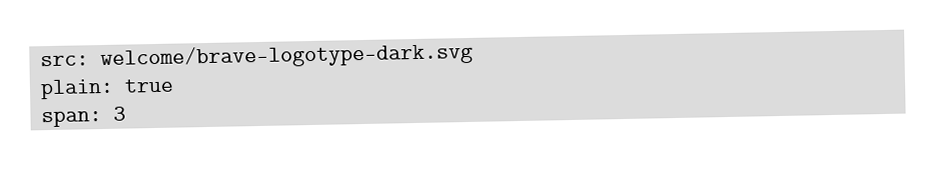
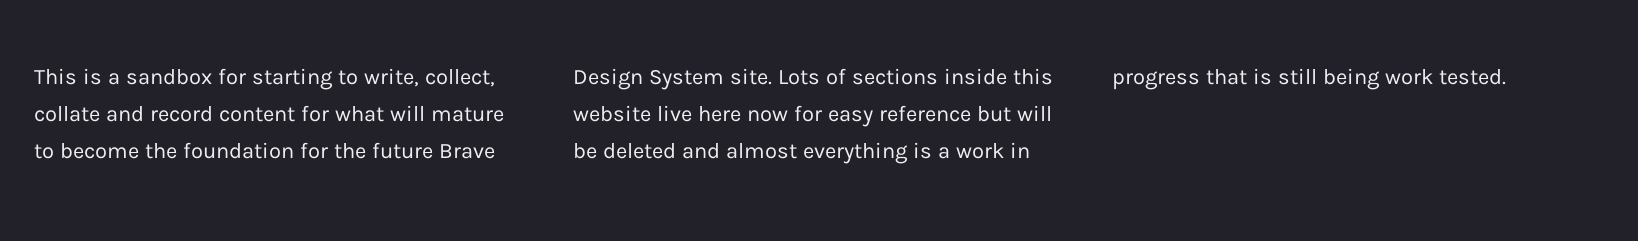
[40,41,474,71] [40,78,175,100] [41,106,127,128] src: welcome/brave-logotype-dark.svg // plain: true // span: 3 -> [34,68,495,90] [34,105,504,122] [34,142,495,159] [573,68,1053,90] [573,105,1052,127] [573,142,1030,164] [1112,68,1506,90] This is a sandbox for starting to write, collect, collate and record content for what will mature to become the foundation for the future Brave Design System site. Lots of sections inside this website live here now for easy reference but will be deleted and almost everything is a work in progress that is still being work tested.

